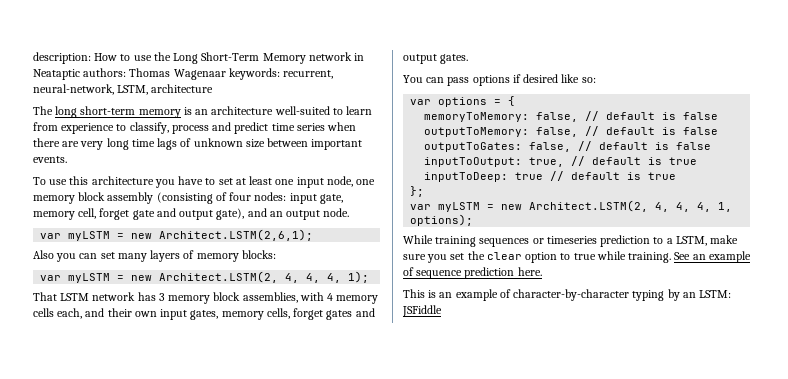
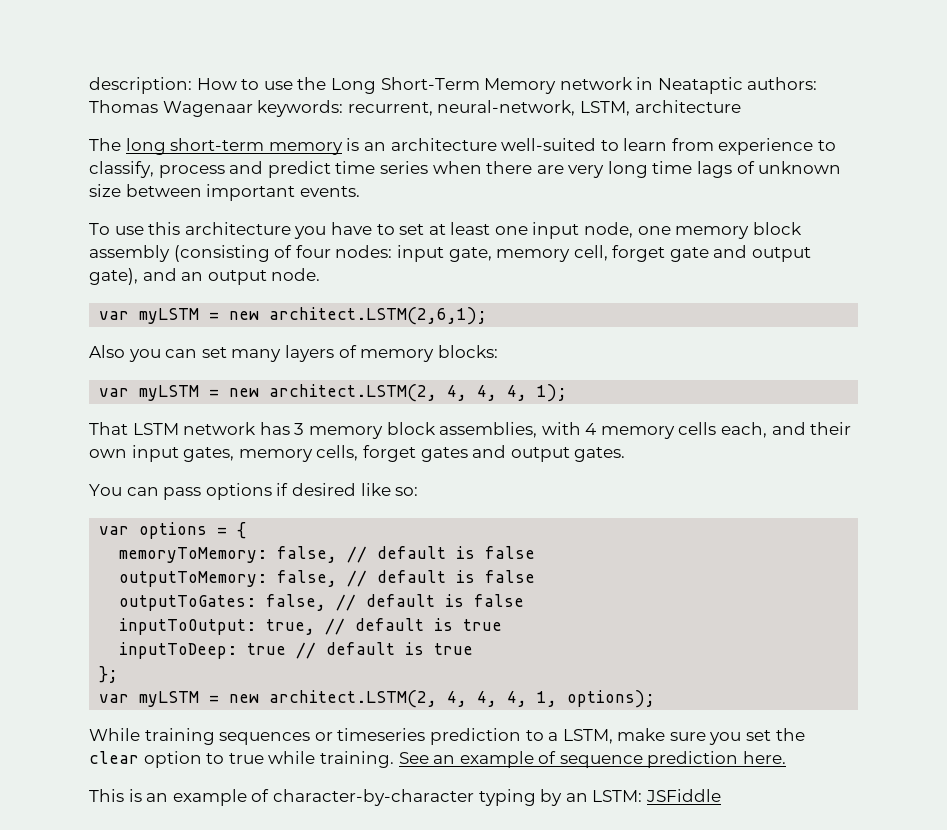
[159,229,314,241] Architect.LSTM(2,6,1); -> [269,307,488,325] architect.LSTM(2,6,1);
[159,271,279,283] Architect.LSTM(2, -> [269,384,438,402] architect.LSTM(2,
[529,200,649,212] Architect.LSTM(2, -> [269,690,438,708] architect.LSTM(2,

